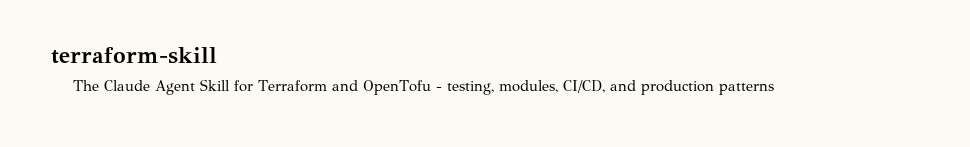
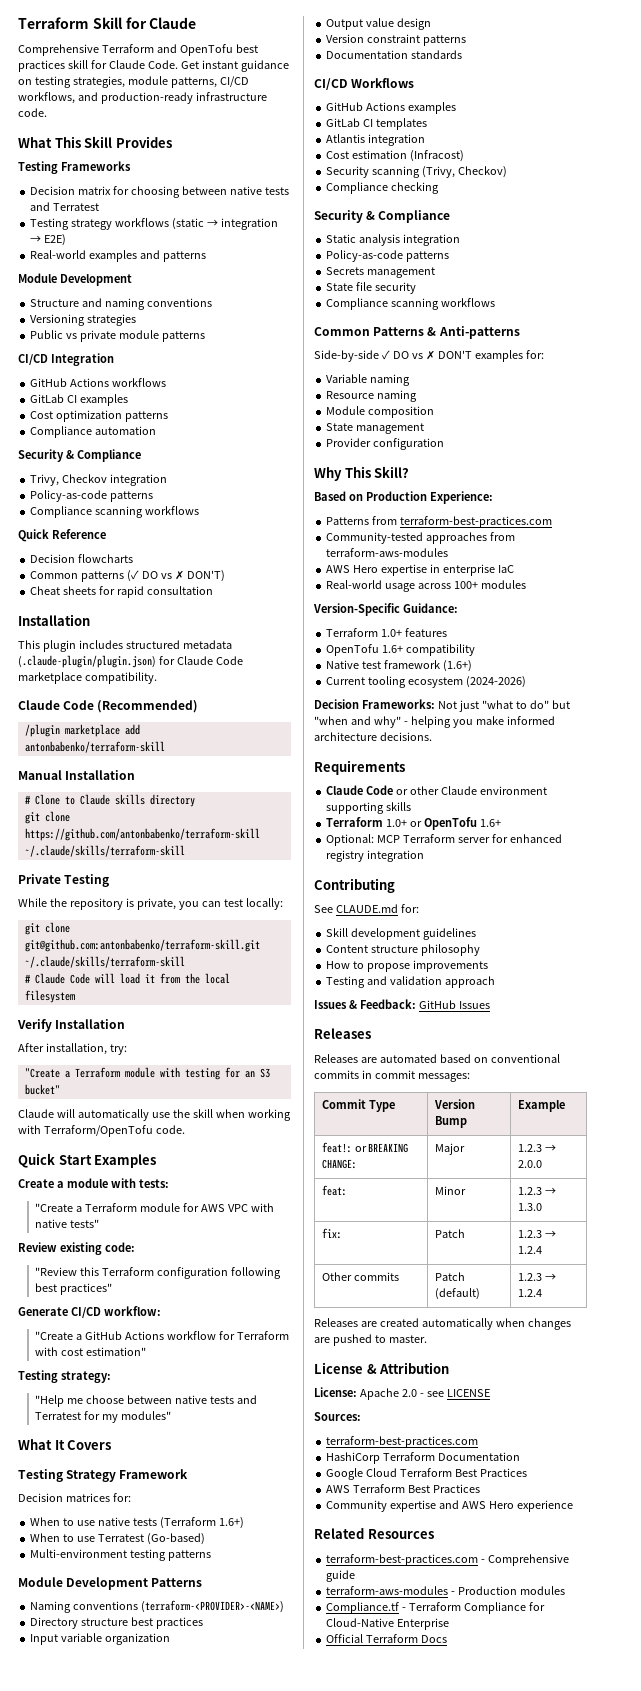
[51,47,217,64] [73,79,775,95] terraform-skill // The Claude Agent Skill for Terraform and OpenTofu - testing, modules, CI/CD, and production patterns -> [18,17,197,29] [18,44,258,56] [18,60,289,72] [18,76,249,88] [18,92,267,104] [18,108,47,117] [18,136,172,148] [18,161,131,174] [30,186,289,198] [30,202,100,211] [30,218,278,230] [30,234,67,246] [30,250,207,262] [18,273,132,286] [30,298,213,310] [30,314,137,326] [30,330,205,342] [18,353,114,366] [30,378,167,387] [30,394,129,406] [30,410,169,422] [30,426,157,438] [18,449,141,462] [30,474,168,486] [30,490,154,502] [30,506,200,518] [18,529,106,542] [30,554,134,563] [30,570,225,582] [30,586,213,598] [18,614,90,626] [18,640,232,652] [18,655,243,668] [18,672,157,684] [18,700,199,713] [24,724,140,737] [24,741,165,753] [18,770,136,780] [24,794,195,807] [24,811,70,824] [24,828,260,841] [24,845,185,857] [18,874,110,887] [18,898,283,910] [24,922,70,935] [24,939,260,952] [24,956,185,968] [24,973,230,984] [24,990,75,1003] [17,1019,126,1032] [18,1043,127,1055] [24,1067,270,1080] [24,1084,60,1095] [18,1109,291,1121] [18,1125,185,1137] [18,1153,157,1168] [18,1178,169,1188] [35,1203,274,1212] [35,1219,100,1228] [18,1242,135,1255] [35,1267,281,1279] [35,1283,113,1295] [18,1306,161,1318] [35,1331,289,1340] [35,1347,146,1356] [18,1370,111,1383] [35,1395,257,1407] [35,1411,171,1423] [18,1439,112,1450] [18,1469,189,1482] [18,1493,131,1502] [30,1517,244,1529] [30,1533,205,1545] [30,1549,212,1561] [18,1577,203,1590] [30,1600,285,1613] [30,1617,204,1629] [30,1633,171,1645] [326,18,432,30] [326,34,467,46] [326,50,463,59] [314,78,415,90] [326,102,457,114] [326,118,428,130] [326,134,426,146] [326,150,465,162] [326,166,508,178] [326,182,440,194] [314,210,451,223] [326,234,461,246] [326,250,450,262] [326,267,436,278] [326,282,417,294] [326,298,496,310] [314,326,520,339] [314,350,544,362] [326,374,411,386] [326,390,418,402] [326,406,435,418] [326,423,425,434] [326,438,445,450] [314,466,410,481] [314,491,493,504] [326,516,553,528] [326,532,516,544] [326,548,449,557] [326,564,514,576] [326,580,526,592] [313,603,458,616] [326,628,448,637] [326,644,476,656] [326,660,473,672] [326,676,527,688] [314,699,570,712] [314,716,555,728] [314,732,432,741] [314,760,405,775] [326,785,547,795] [326,802,412,814] [326,817,501,830] [326,834,562,846] [326,850,425,862] [314,878,395,893] [314,904,419,913] [326,928,477,940] [326,944,481,956] [326,960,489,972] [326,976,496,988] [314,999,490,1009] [314,1028,371,1039] [314,1054,560,1063] [314,1070,470,1082] [321,1099,395,1112] [433,1099,475,1109] [434,1116,467,1128] [517,1100,565,1112] [321,1142,409,1153] [321,1159,357,1169] [434,1143,465,1155] [517,1144,556,1152] [517,1160,542,1168] [321,1185,347,1196] [434,1186,466,1195] [517,1187,556,1195] [517,1203,542,1211] [321,1228,342,1239] [434,1229,465,1238] [517,1230,556,1238] [517,1246,542,1254] [321,1272,399,1281] [434,1272,465,1281] [434,1288,480,1300] [517,1273,556,1281] [517,1289,542,1297] [314,1318,571,1330] [314,1334,427,1346] [314,1362,450,1374] [314,1387,490,1400] [314,1412,361,1421] [326,1436,479,1448] [326,1452,521,1464] [326,1468,527,1480] [326,1484,481,1493] [326,1500,573,1512] [314,1528,434,1539] [326,1554,570,1566] [326,1570,356,1582] [326,1586,566,1595] [326,1602,545,1614] [326,1618,450,1630] [326,1634,448,1643] Terraform Skill for Claude // Comprehensive Terraform and OpenTofu best practices skill for Claude Code. Get instant guidance on testing strategies, module patterns, CI/CD workflows, and production-ready infrastructure code. // What This Skill Provides // Testing Frameworks // Decision matrix for choosing between native tests and Terratest // Testing strategy workflows (static → integration → E2E) // Real-world examples and patterns // Module Development // Structure and naming conventions // Versioning strategies // Public vs private module patterns // CI/CD Integration // GitHub Actions workflows // GitLab CI examples // Cost optimization patterns // Compliance automation // Security & Compliance // Trivy, Checkov integration // Policy-as-code patterns // Compliance scanning workflows // Quick Reference // Decision flowcharts // Common patterns (✓ DO vs ✗ DON'T) // Cheat sheets for rapid consultation // Installation // This plugin includes structured metadata (.claude-plugin/plugin.json) for Claude Code marketplace compatibility. // Claude Code (Recommended) // /plugin marketplace add antonbabenko/terraform-skill // Manual Installation // # Clone to Claude skills directory // git clone https://github.com/antonbabenko/terraform-skill ~/.claude/skills/terraform-skill // Private Testing // While the repository is private, you can test locally: // git clone git@github.com:antonbabenko/terraform-skill.git ~/.claude/skills/terraform-skill // # Claude Code will load it from the local filesystem // Verify Installation // After installation, try: // "Create a Terraform module with testing for an S3 bucket" // Claude will automatically use the skill when working with Terraform/OpenTofu code. // Quick Start Examples // Create a module with tests: // "Create a Terraform module for AWS VPC with native tests" // Review existing code: // "Review this Terraform configuration following best practices" // Generate CI/CD workflow: // "Create a GitHub Actions workflow for Terraform with cost estimation" // Testing strategy: // "Help me choose between native tests and Terratest for my modules" // What It Covers // Testing Strategy Framework // Decision matrices for: // When to use native tests (Terraform 1.6+) // When to use Terratest (Go-based) // Multi-environment testing patterns // Module Development Patterns // Naming conventions (terraform-<PROVIDER>-<NAME>) // Directory structure best practices // Input variable organization // Output value design // Version constraint patterns // Documentation standards // CI/CD Workflows // GitHub Actions examples // GitLab CI templates // Atlantis integration // Cost estimation (Infracost) // Security scanning (Trivy, Checkov) // Compliance checking // Security & Compliance // Static analysis integration // Policy-as-code patterns // Secrets management // State file security // Compliance scanning workflows // Common Patterns & Anti-patterns // Side-by-side ✓ DO vs ✗ DON'T examples for: // Variable naming // Resource naming // Module composition // State management // Provider configuration // Why This Skill? // Based on Production Experience: // Patterns from terraform-best-practices.com // Community-tested approaches from terraform-aws-modules // AWS Hero expertise in enterprise IaC // Real-world usage across 100+ modules // Version-Specific Guidance: // Terraform 1.0+ features // OpenTofu 1.6+ compatibility // Native test framework (1.6+) // Current tooling ecosystem (2024-2026) // Decision Frameworks: Not just "what to do" but "when and why" - helping you make informed architecture decisions. // Requirements // Claude Code or other Claude environment supporting skills // Terraform 1.0+ or OpenTofu 1.6+ // Optional: MCP Terraform server for enhanced registry integration // Contributing // See CLAUDE.md for: // Skill development guidelines // Content structure philosophy // How to propose improvements // Testing and validation approach // Issues & Feedback: GitHub Issues // Releases // Releases are automated based on conventional commits in commit messages: // Commit Type | Version Bump | Example // feat!: or BREAKING CHANGE: | Major | 1.2.3 → 2.0.0 // feat: | Minor | 1.2.3 → 1.3.0 // fix: | Patch | 1.2.3 → 1.2.4 // Other commits | Patch (default) | 1.2.3 → 1.2.4 // Releases are created automatically when changes are pushed to master. // License & Attribution // License: Apache 2.0 - see LICENSE // Sources: // terraform-best-practices.com // HashiCorp Terraform Documentation // Google Cloud Terraform Best Practices // AWS Terraform Best Practices // Community expertise and AWS Hero experience // Related Resources // terraform-best-practices.com - Comprehensive guide // terraform-aws-modules - Production modules // Compliance.tf - Terraform Compliance for Cloud-Native Enterprise // Official Terraform Docs

